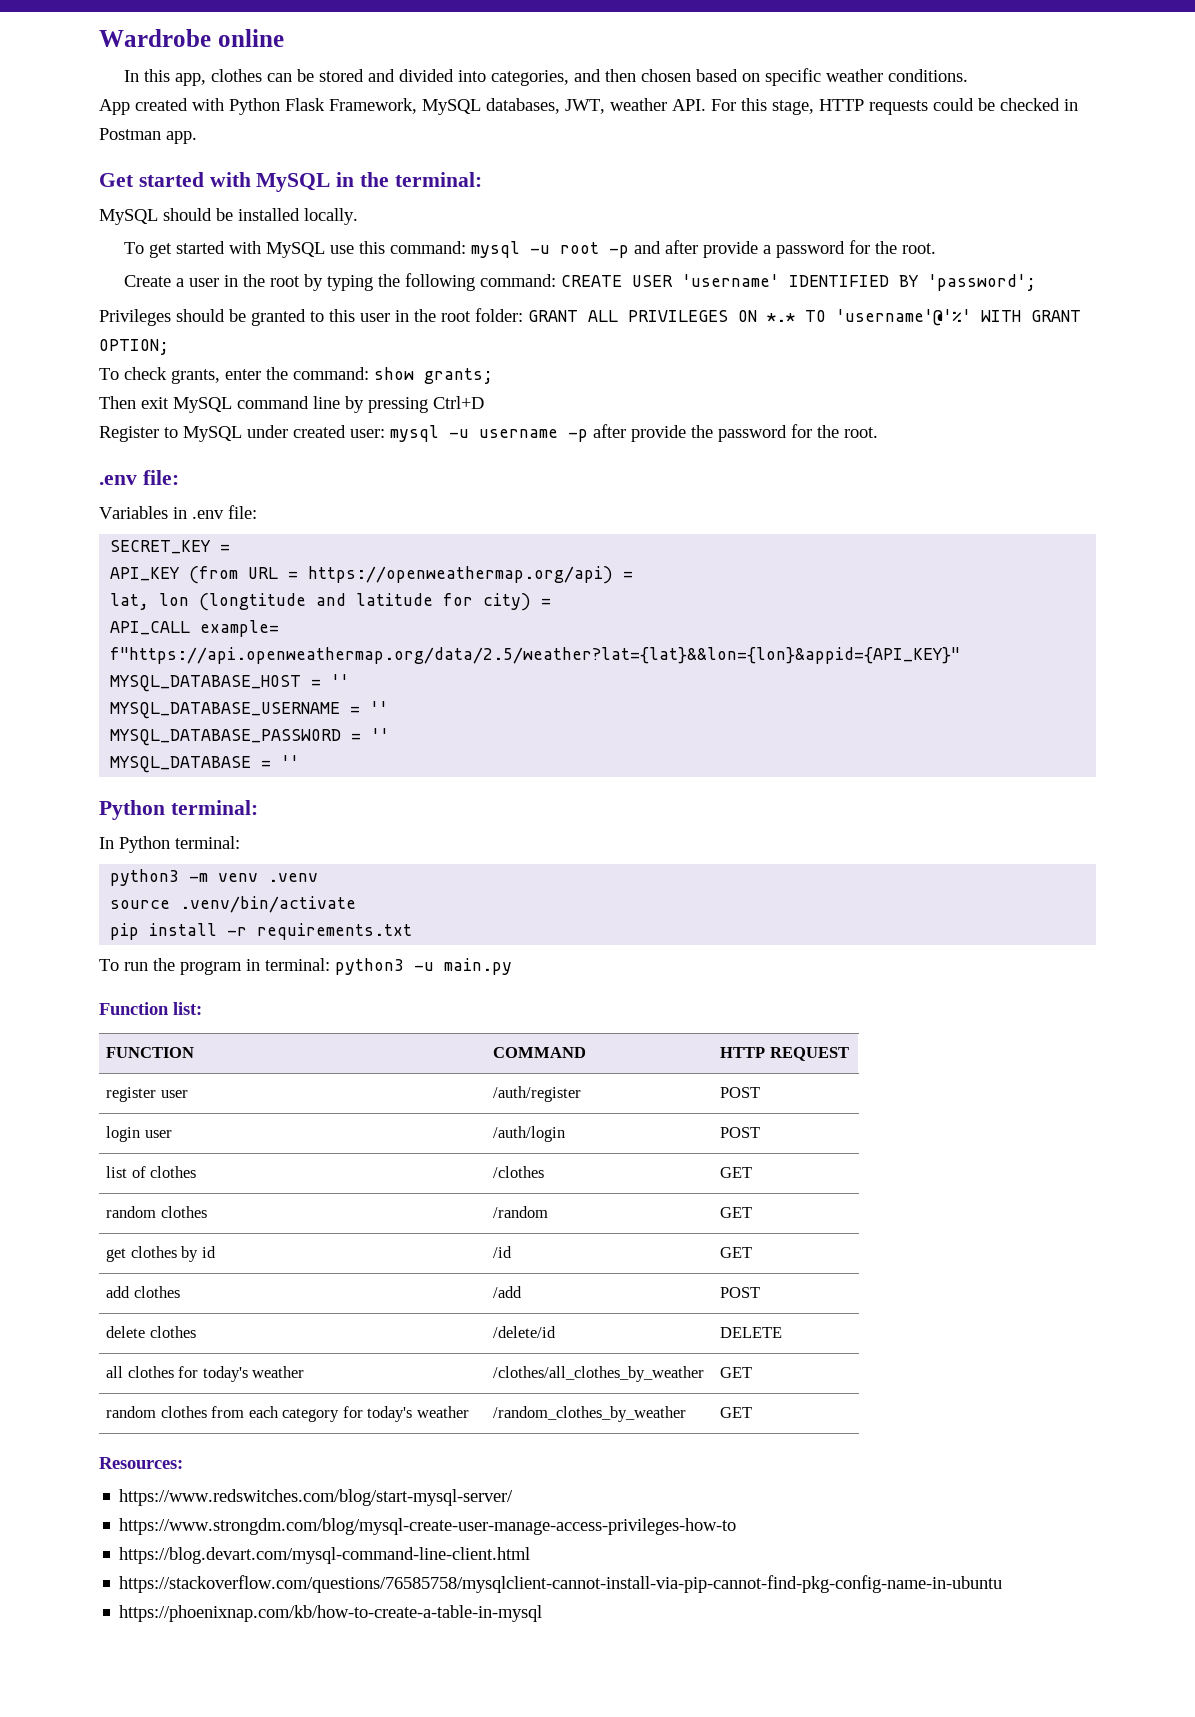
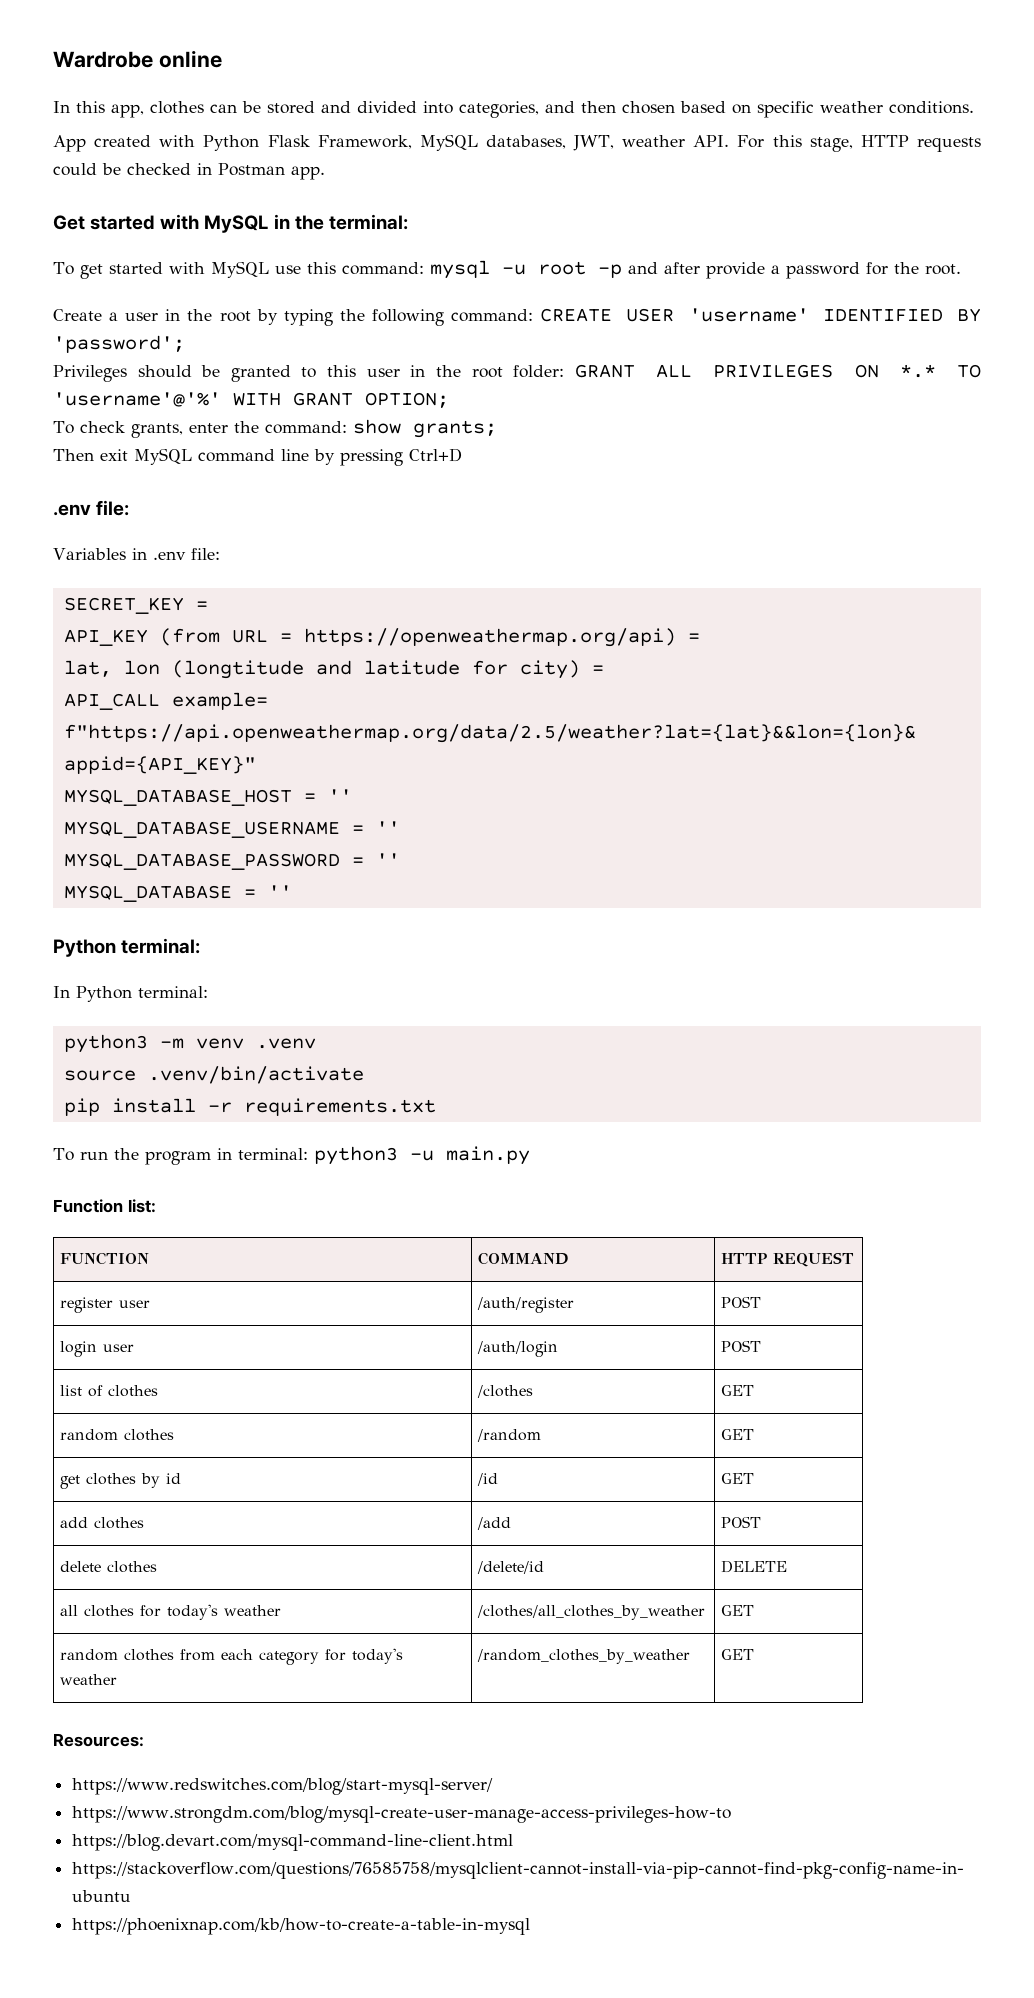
[99,208,358,225] // MySQL should be installed locally. -> (408, 222) none
[99,424,878,442] // Register to MySQL under created user: mysql -u username -p after provide the password for the root. -> (462, 455) none

